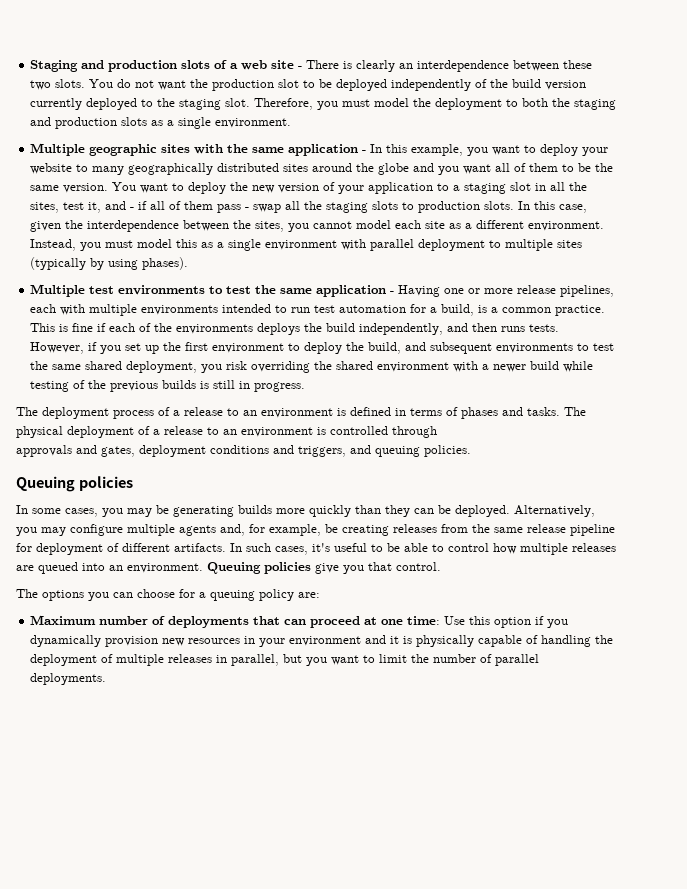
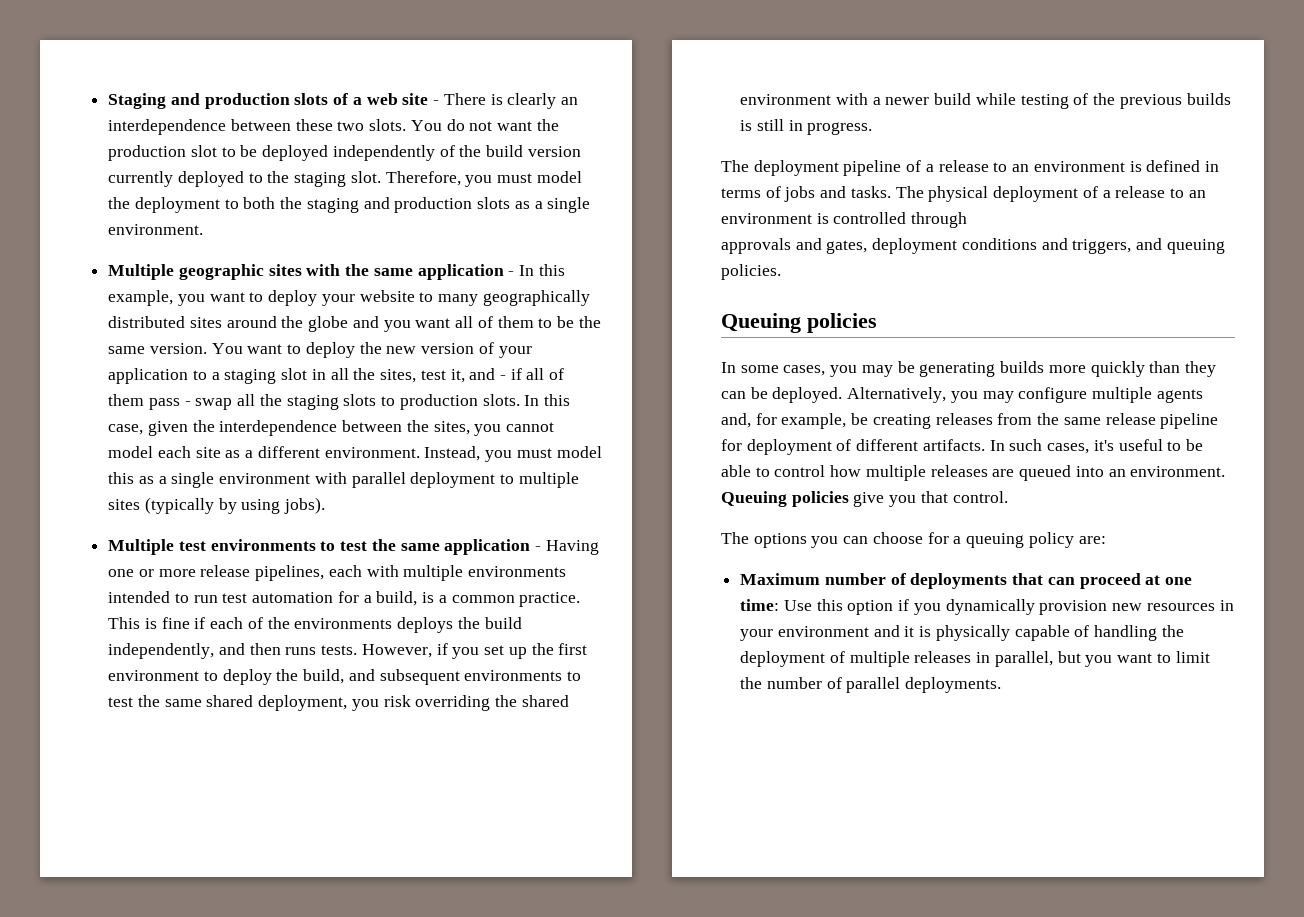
[142,257,189,270] phases). -> [284,497,326,514] jobs).
[113,410,154,419] process -> [843,160,902,176] pipeline
[461,407,498,419] phases -> [784,186,816,202] jobs

